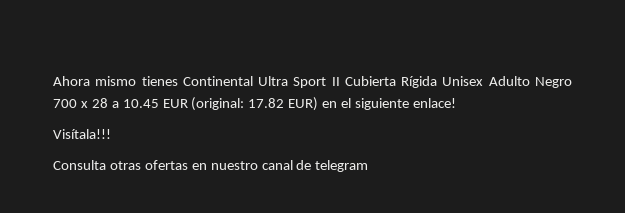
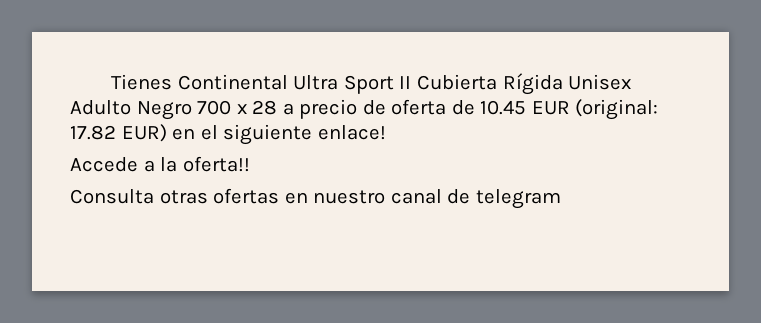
[53,76,178,86] Ahora mismo tienes -> [111,74,173,90] Tienes
(119, 104) none -> [299,99,475,119] precio de oferta de
[53,129,111,139] Visítala!!! -> [70,156,250,172] Accede a la oferta!!

